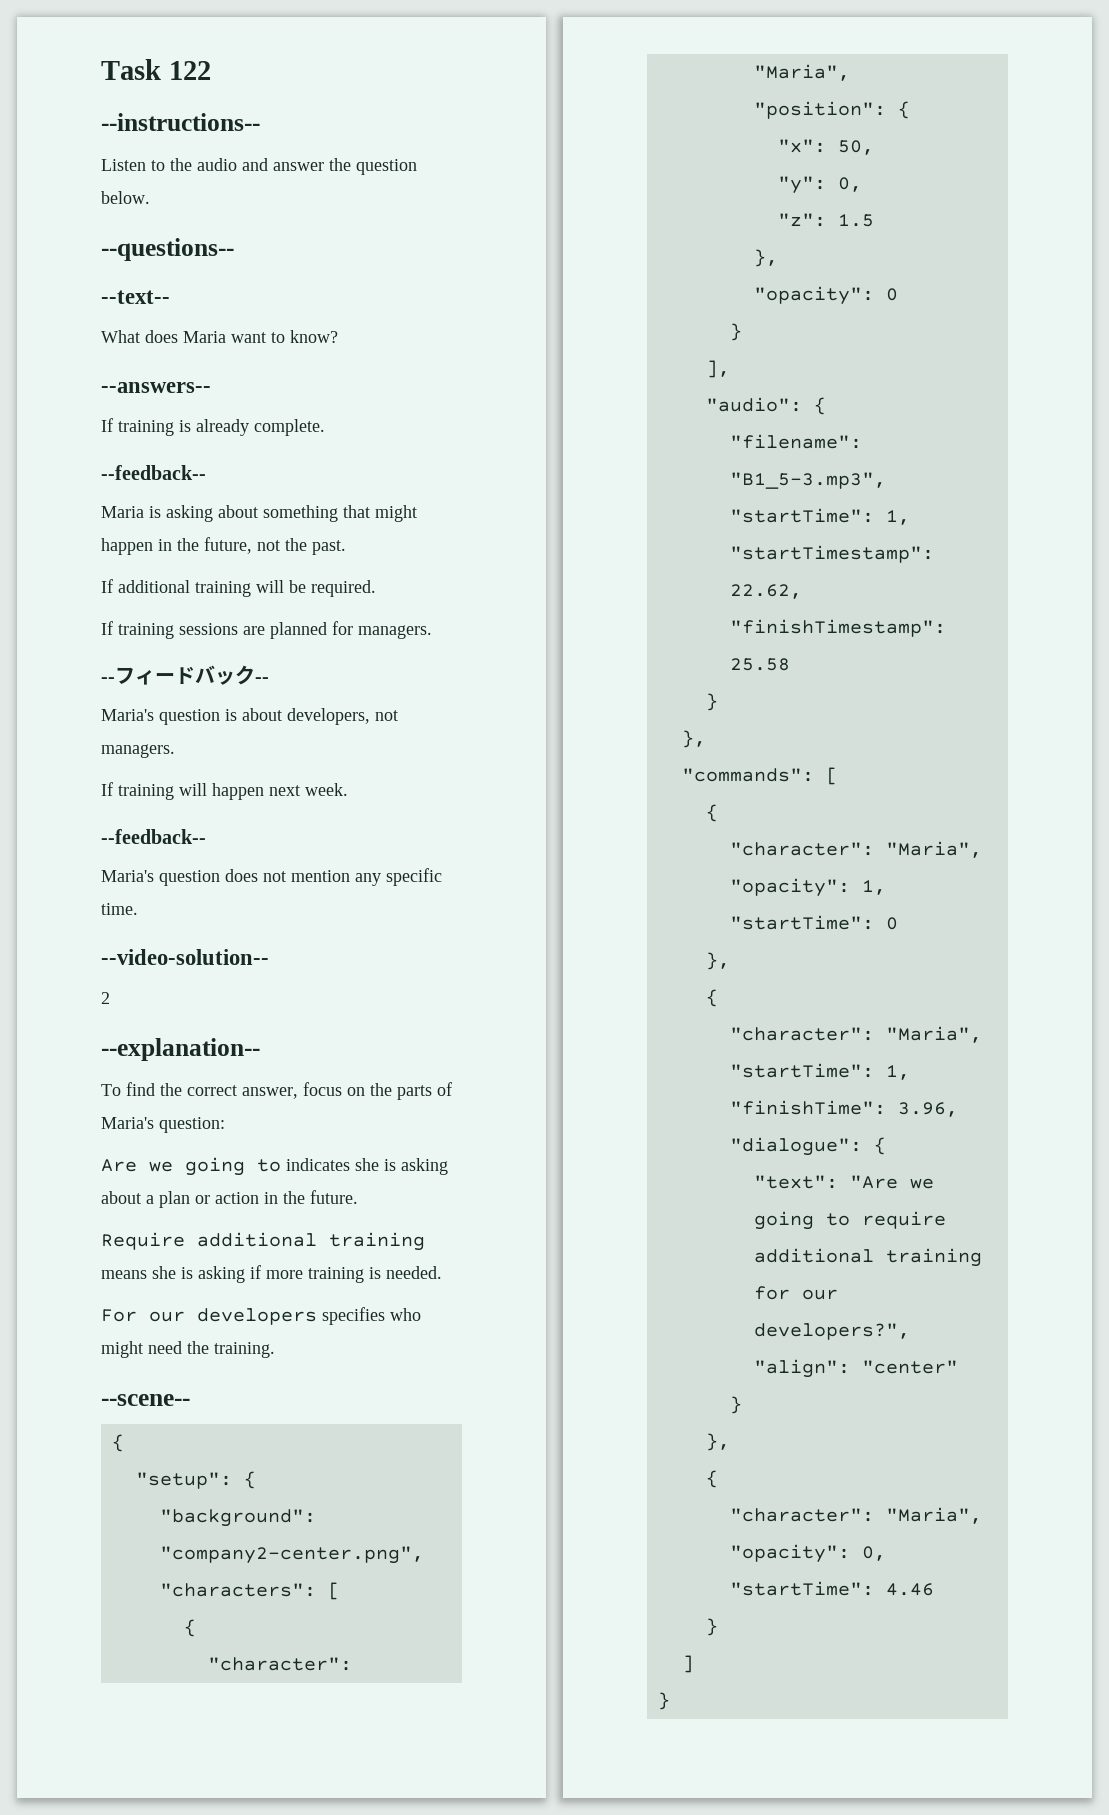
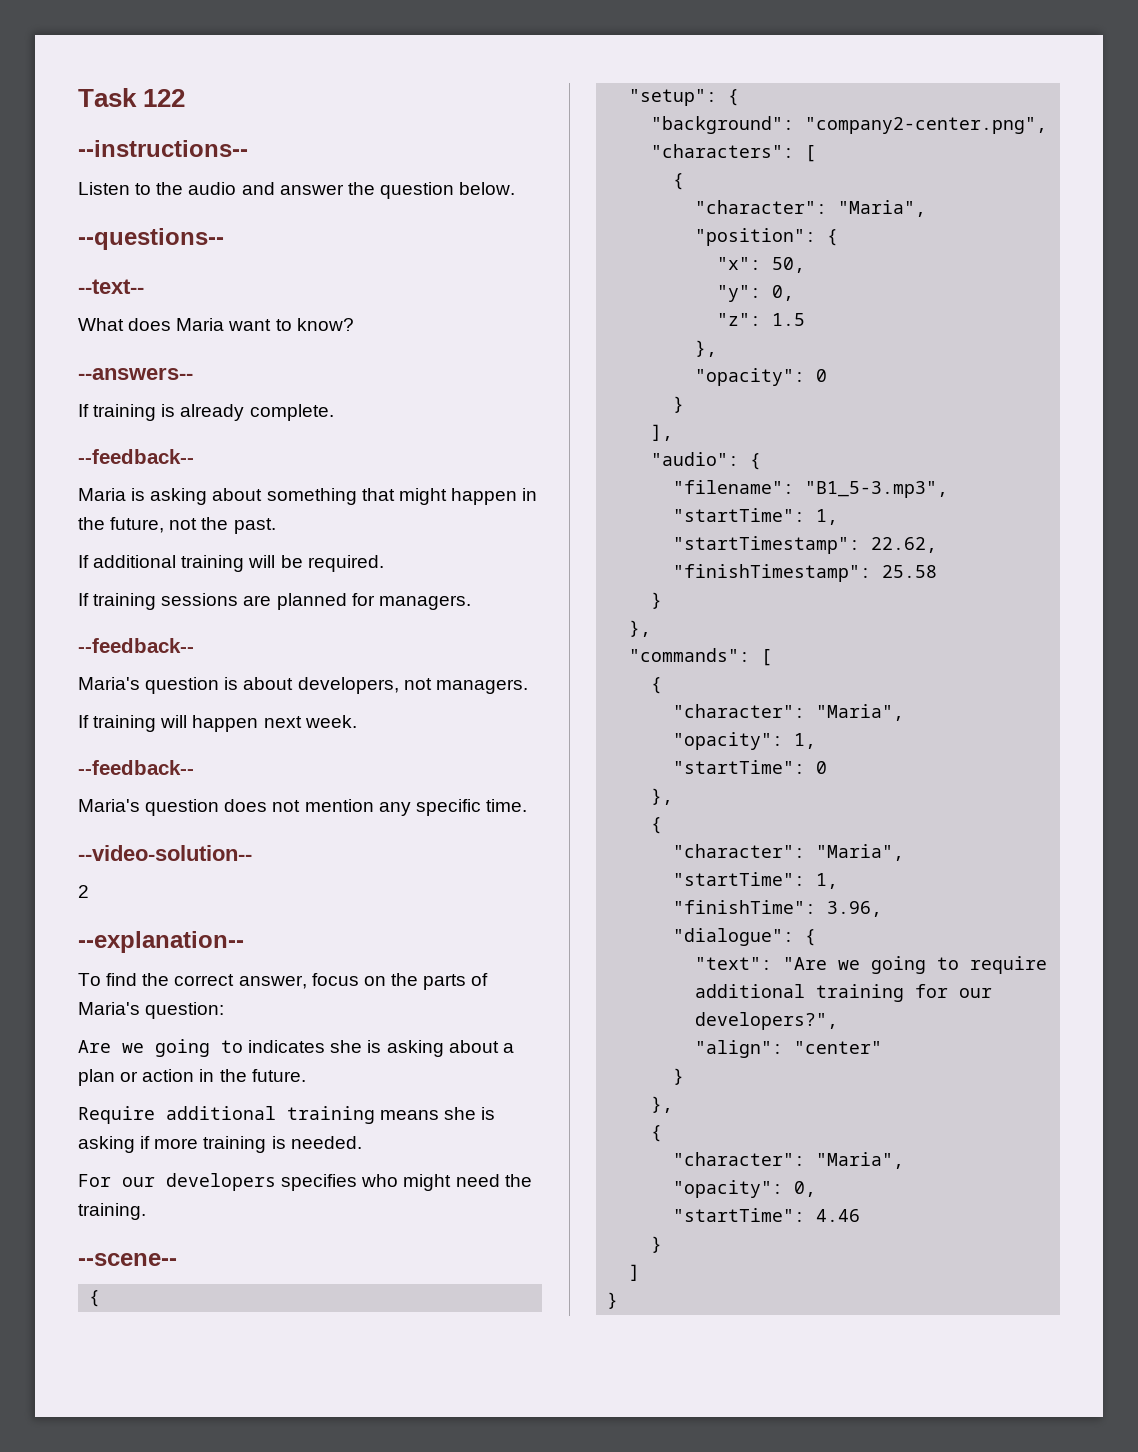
[101,665,269,685] --フィードバック-- -> [78,638,194,653] --feedback--

